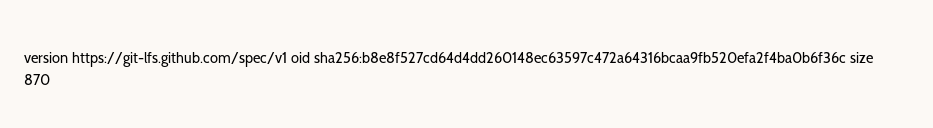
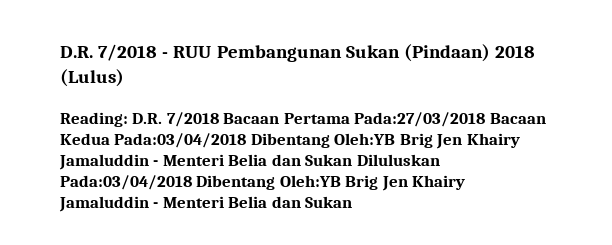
[24,52,873,67] [24,74,50,85] version https://git-lfs.github.com/spec/v1 oid sha256:b8e8f527cd64d4dd260148ec63597c472a64316bcaa9fb520efa2f4ba0b6f36c size 870 -> [60,44,535,62] [60,69,124,87] [60,112,546,127] [60,133,520,149] [59,154,440,170] [60,175,466,191] [59,196,353,212] D.R. 7/2018 - RUU Pembangunan Sukan (Pindaan) 2018 (Lulus) // Reading: D.R. 7/2018 Bacaan Pertama Pada:27/03/2018 Bacaan Kedua Pada:03/04/2018 Dibentang Oleh:YB Brig Jen Khairy Jamaluddin - Menteri Belia dan Sukan Diluluskan Pada:03/04/2018 Dibentang Oleh:YB Brig Jen Khairy Jamaluddin - Menteri Belia dan Sukan

